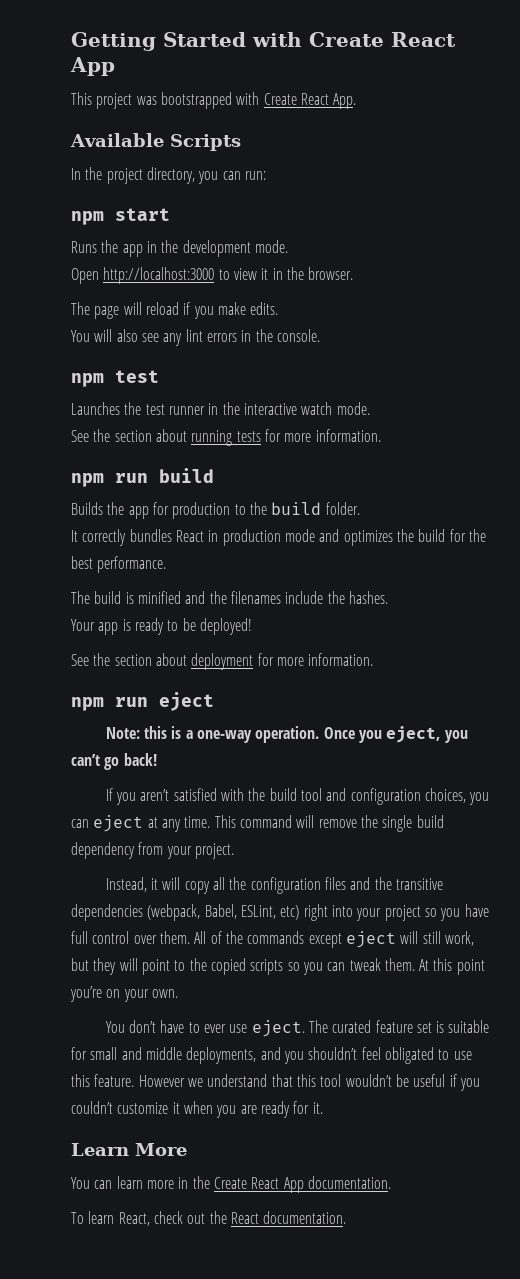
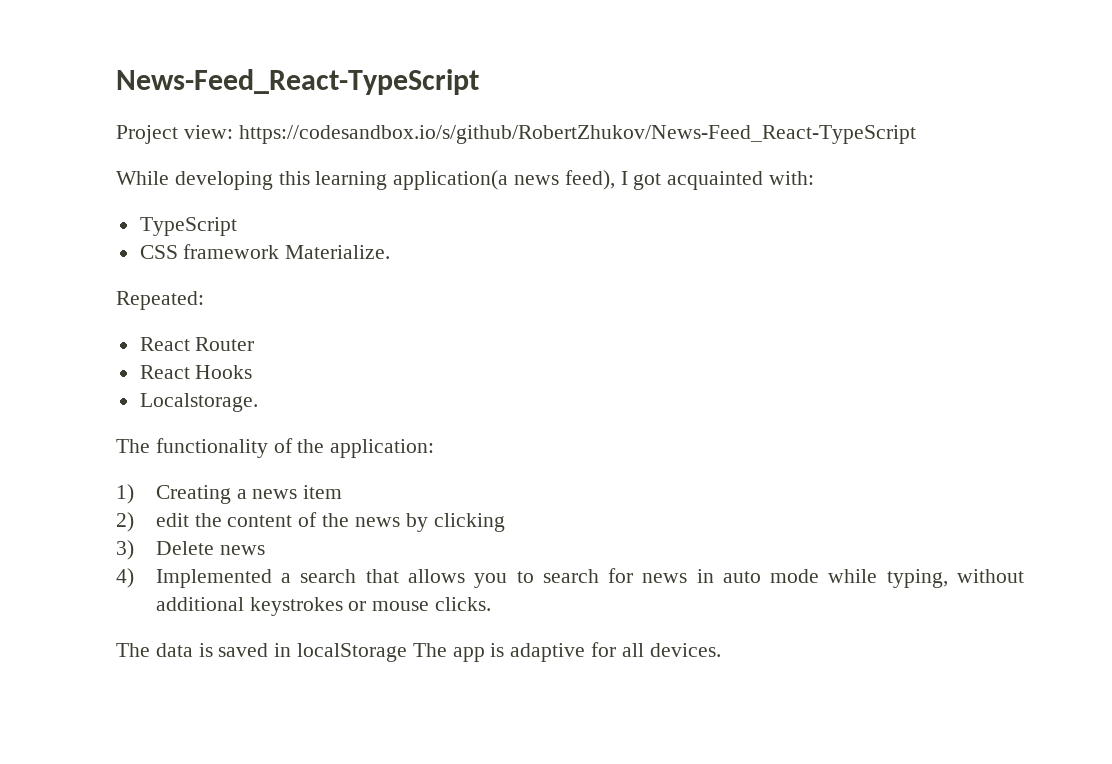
[71,32,456,51] [70,57,115,76] [71,92,357,109] [70,133,241,151] [71,167,266,184] [71,208,170,225] [71,240,288,257] [71,267,354,284] [71,302,279,319] [71,329,320,346] [71,370,159,387] [71,402,370,415] [71,429,381,446] [71,468,214,487] [71,502,360,519] [71,529,486,546] [71,556,167,573] [71,591,388,604] [71,618,252,635] [71,653,374,670] [71,692,214,711] [105,726,468,743] [71,753,157,770] [105,788,490,805] [71,815,444,832] [71,842,234,859] [105,877,443,894] [71,904,489,921] [71,931,474,948] [71,958,485,975] [70,986,178,1002] [105,1020,490,1037] [71,1047,472,1064] [71,1074,480,1091] [71,1101,323,1118] [71,1143,187,1156] [71,1176,391,1193] [71,1211,347,1226] Getting Started with Create React App // This project was bootstrapped with Create React App. // Available Scripts // In the project directory, you can run: // npm start // Runs the app in the development mode. // Open http://localhost:3000 to view it in the browser. // The page will reload if you make edits. // You will also see any lint errors in the console. // npm test // Launches the test runner in the interactive watch mode. // See the section about running tests for more information. // npm run build // Builds the app for production to the build folder. // It correctly bundles React in production mode and optimizes the build for the best performance. // The build is minified and the filenames include the hashes. // Your app is ready to be deployed! // See the section about deployment for more information. // npm run eject // Note: this is a one-way operation. Once you eject, you can’t go back! // If you aren’t satisfied with the build tool and configuration choices, you can eject at any time. This command will remove the single build dependency from your project. // Instead, it will copy all the configuration files and the transitive dependencies (webpack, Babel, ESLint, etc) right into your project so you have full control over them. All of the commands except eject will still work, but they will point to the copied scripts so you can tweak them. At this point you’re on your own. // You don’t have to ever use eject. The curated feature set is suitable for small and middle deployments, and you shouldn’t feel obligated to use this feature. However we understand that this tool wouldn’t be useful if you couldn’t customize it when you are ready for it. // Learn More // You can learn more in the Create React App documentation. // To learn React, check out the React documentation. -> [116,69,479,95] [116,125,916,144] [116,170,815,190] [139,217,237,236] [139,244,391,259] [116,291,204,310] [139,337,255,351] [139,365,253,379] [139,393,258,412] [116,438,435,458] [116,484,343,504] [116,512,505,532] [116,540,265,560] [116,568,1025,588] [155,597,492,616] [116,642,721,662] News-Feed_React-TypeScript // Project view: https://codesandbox.io/s/github/RobertZhukov/News-Feed_React-TypeScript // While developing this learning application(a news feed), I got acquainted with: // TypeScript // CSS framework Materialize. // Repeated: // React Router // React Hooks // Localstorage. // The functionality of the application: // 1) Creating a news item // 2) edit the content of the news by clicking // 3) Delete news // 4) Implemented a search that allows you to search for news in auto mode while typing, without additional keystrokes or mouse clicks. // The data is saved in localStorage The app is adaptive for all devices.

